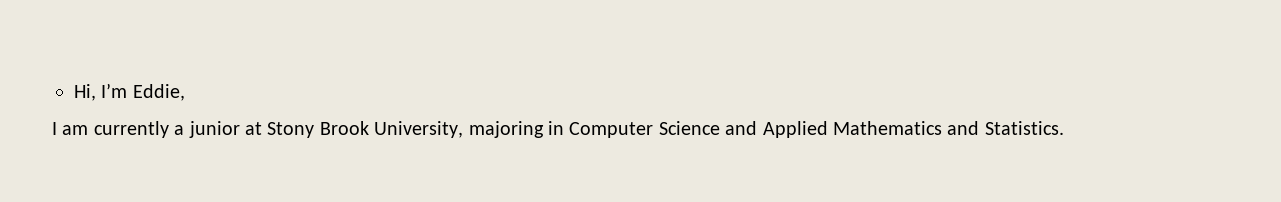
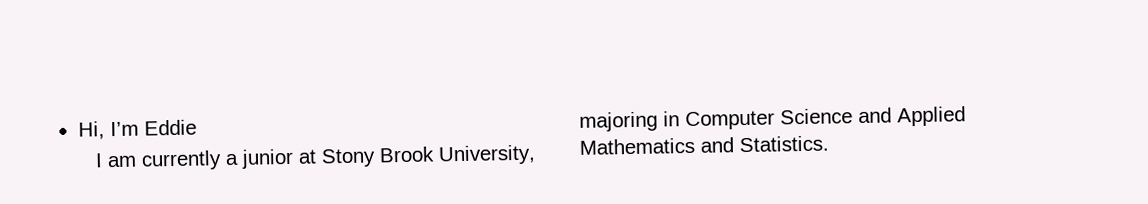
[132,84,185,101] Eddie, -> [143,119,197,136] Eddie

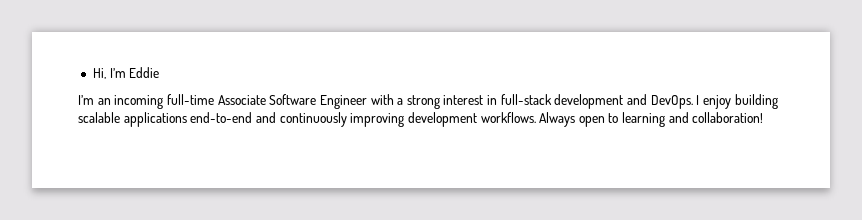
[95,144,537,171] [579,106,966,132] [579,135,829,155] I am currently a junior at Stony Brook University, majoring in Computer Science and Applied Mathematics and Statistics. -> [78,94,778,109] [78,112,764,127] I’m an incoming full-time Associate Software Engineer with a strong interest in full-stack development and DevOps. I enjoy building scalable applications end-to-end and continuously improving development workflows. Always open to learning and collaboration!

